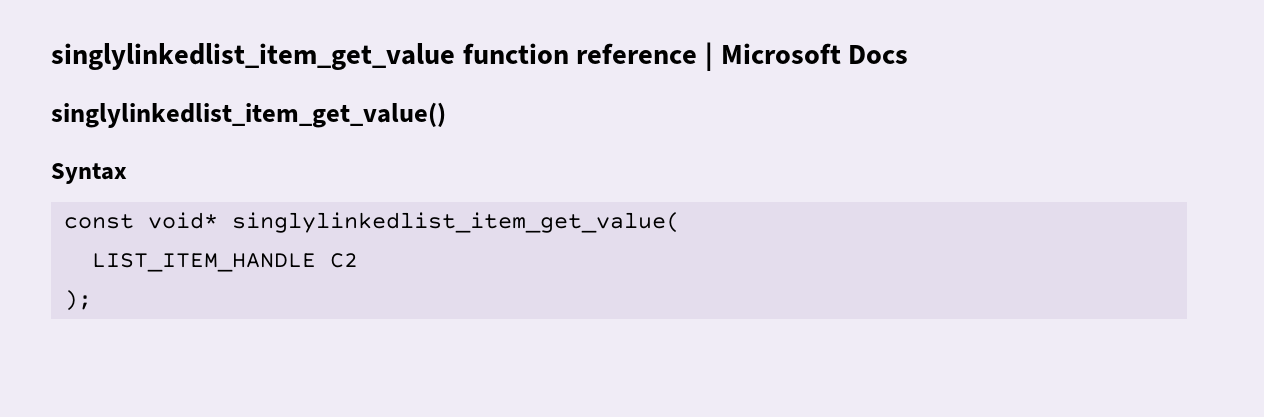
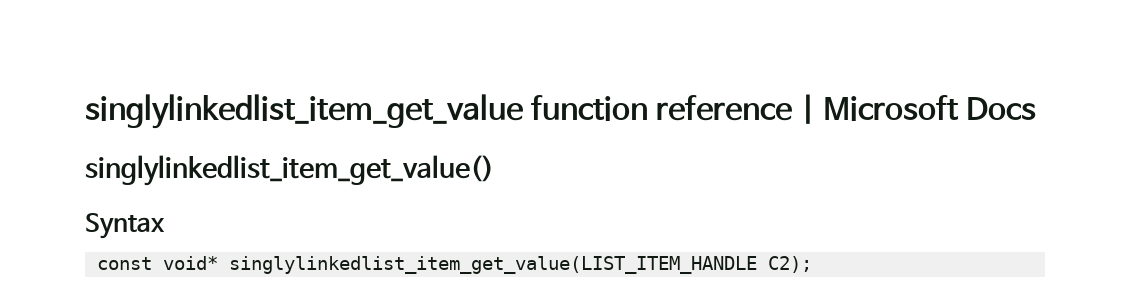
[231,212,680,233] [91,253,358,272] [63,290,92,311] singlylinkedlist_item_get_value( // LIST_ITEM_HANDLE C2 // ); -> [229,256,813,274] singlylinkedlist_item_get_value(LIST_ITEM_HANDLE C2);

